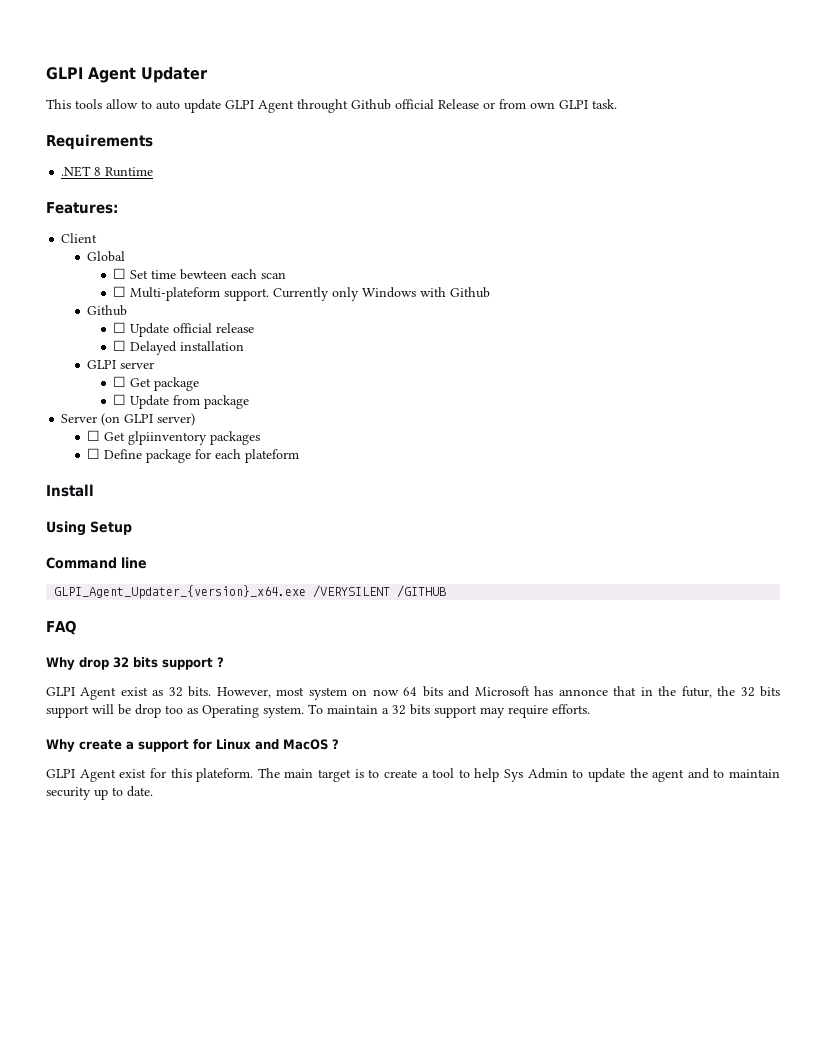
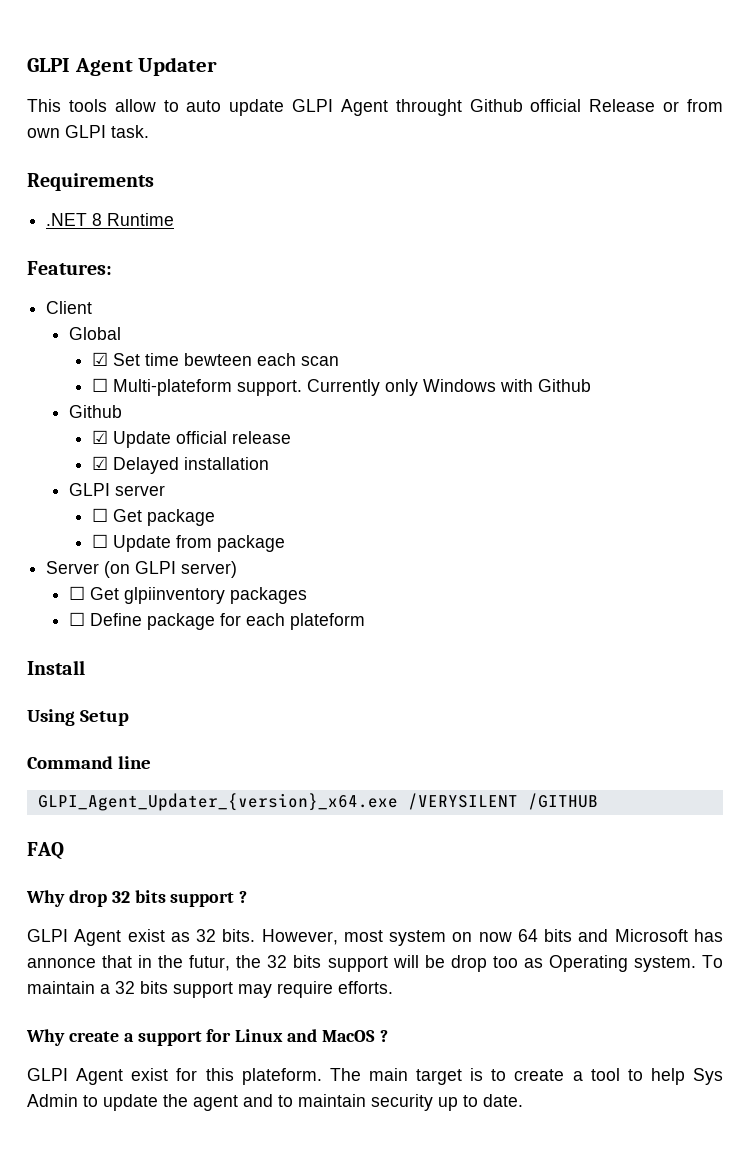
[113,268,127,279] ☐ -> [91,352,108,366] ☑
[113,322,127,333] ☐ -> [91,430,108,444] ☑
[113,340,127,351] ☐ -> [91,456,108,470] ☑

